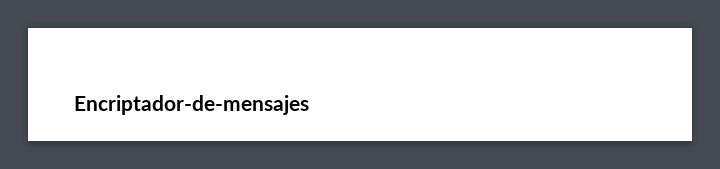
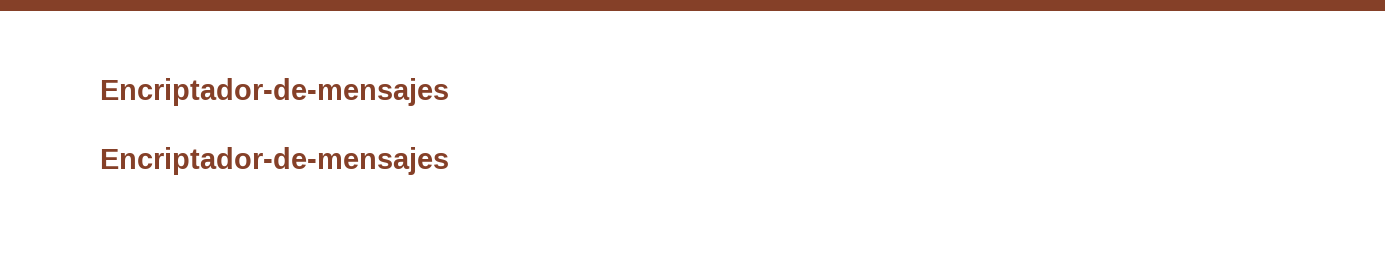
[74,95,309,115] Encriptador-de-mensajes -> [100,78,449,106] [100,147,449,175] Encriptador-de-mensajes // Encriptador-de-mensajes

